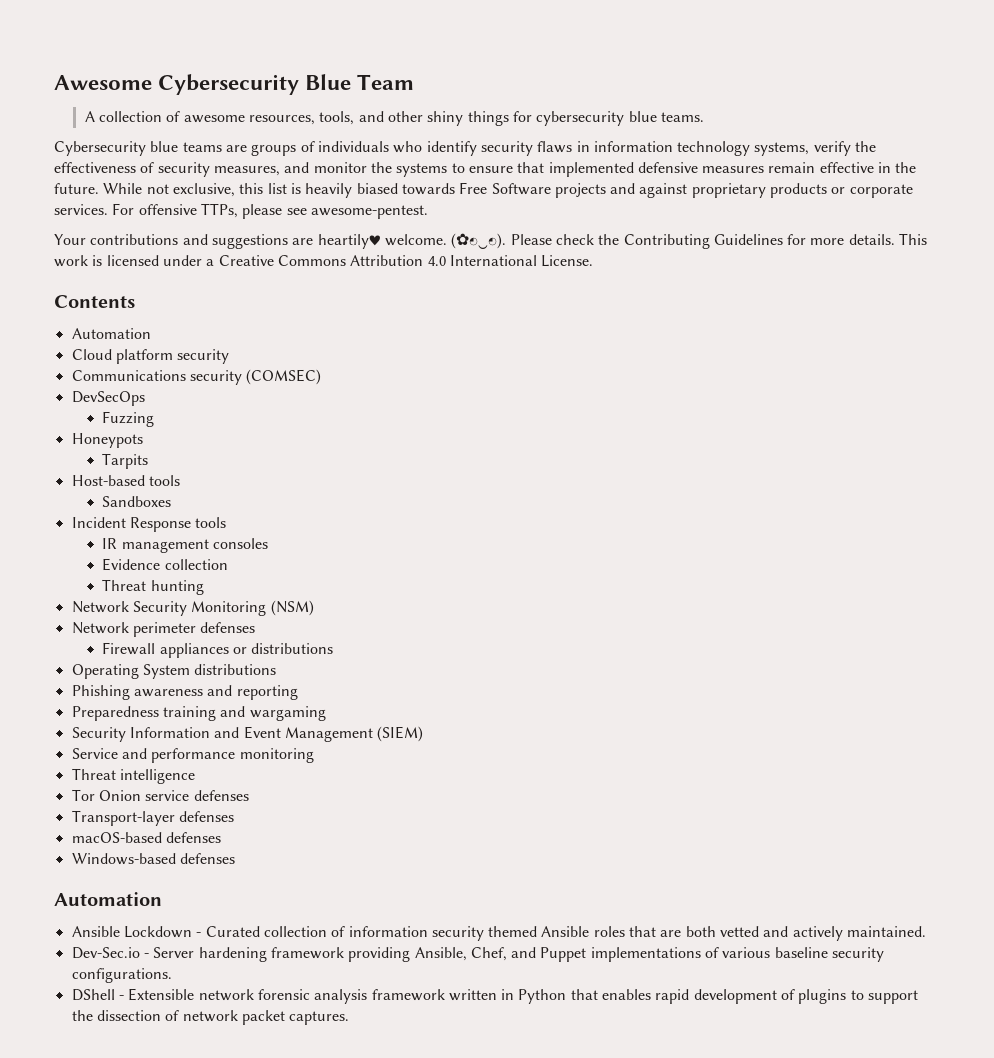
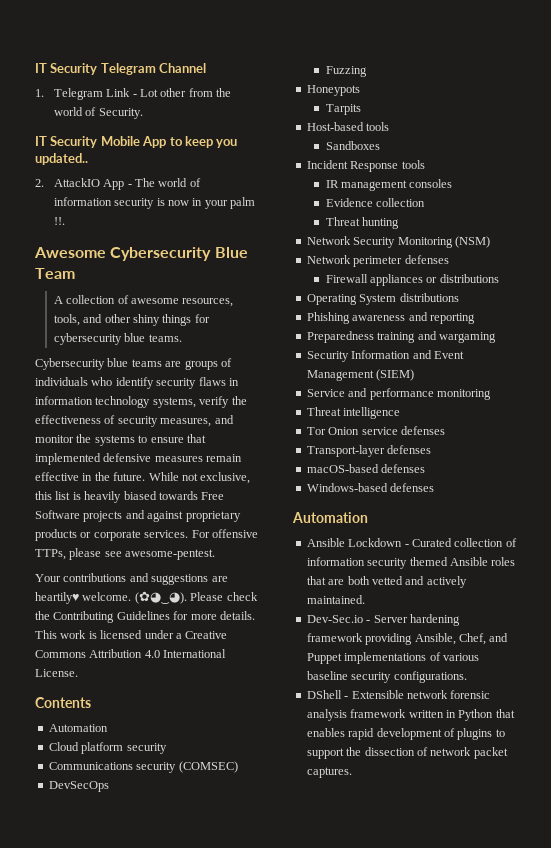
(54, 82) none -> [35,63,207,75] [35,88,232,100] [53,107,143,119] [35,136,238,148] [35,153,88,165] [35,178,201,190] [53,197,256,209] [53,217,65,225] IT Security Telegram Channel // 1. Telegram Link - Lot other from the world of Security. // IT Security Mobile App to keep you updated.. // 2. AttackIO App - The world of information security is now in your palm !!. //

